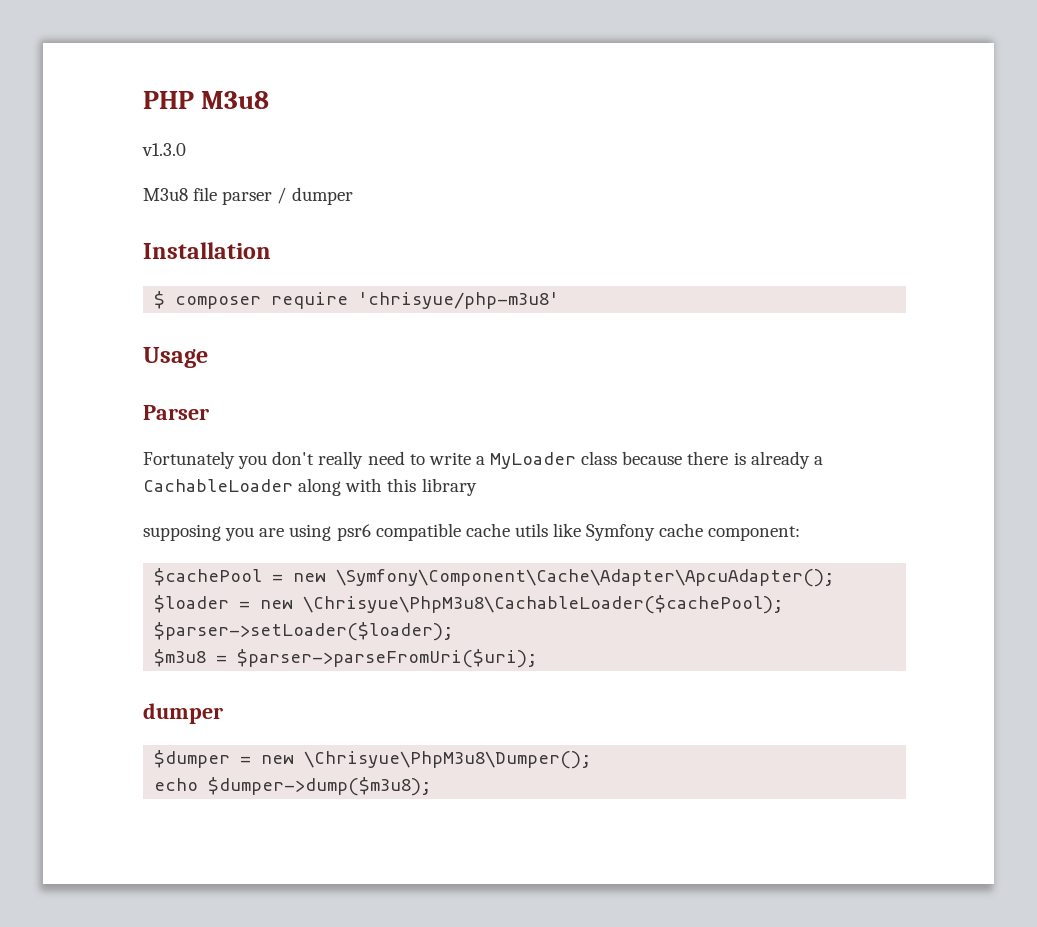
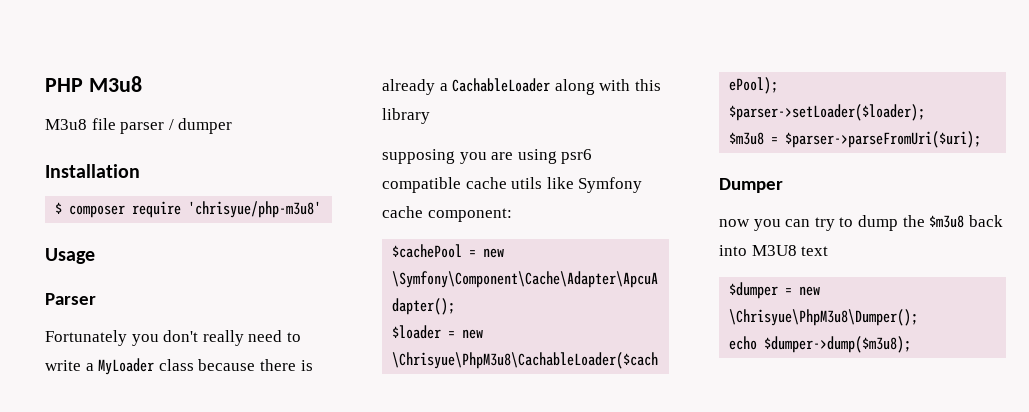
[142,143,186,156] // v1.3.0 -> (142, 84) none
[143,703,223,724] dumper -> [719,178,783,193] [719,215,1003,231] [719,245,829,256] Dumper // now you can try to dump the $m3u8 back into M3U8 text

